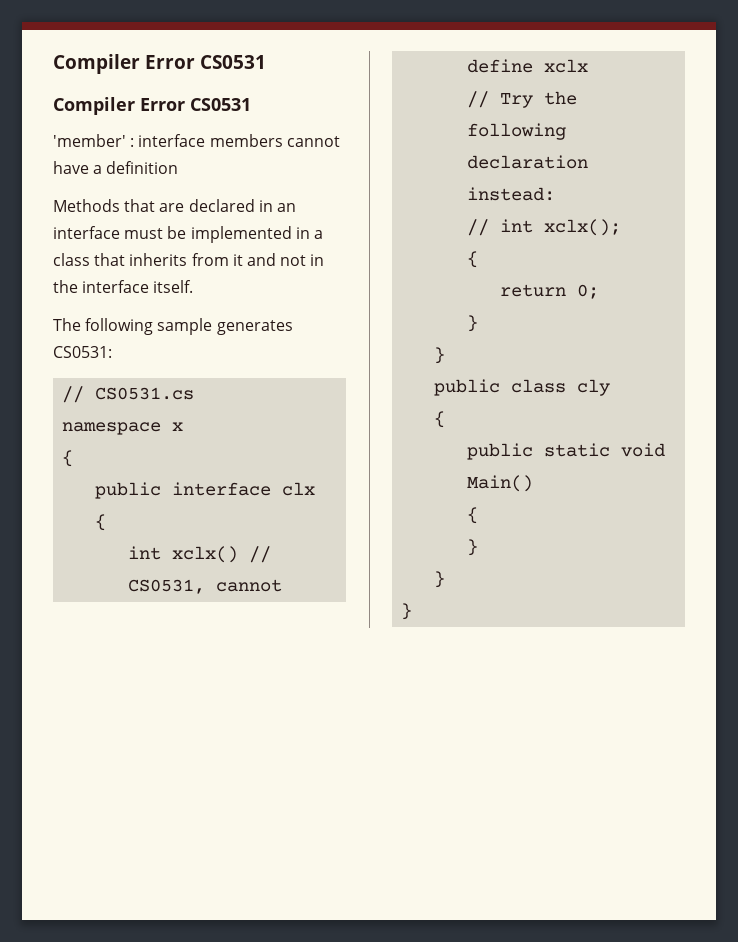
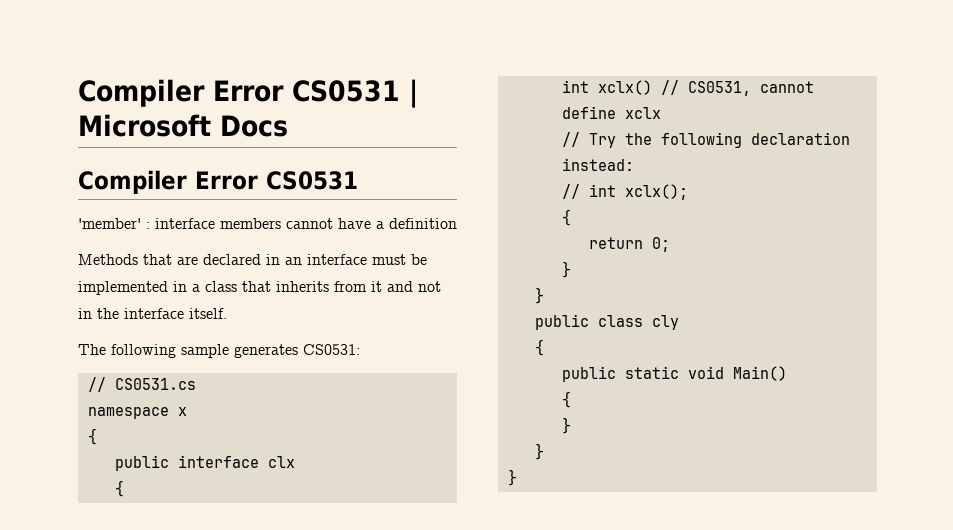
[53,54,267,74] Compiler Error CS0531 -> [78,79,419,108] [78,114,288,137] Compiler Error CS0531 | Microsoft Docs

